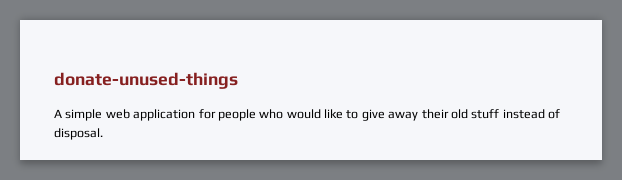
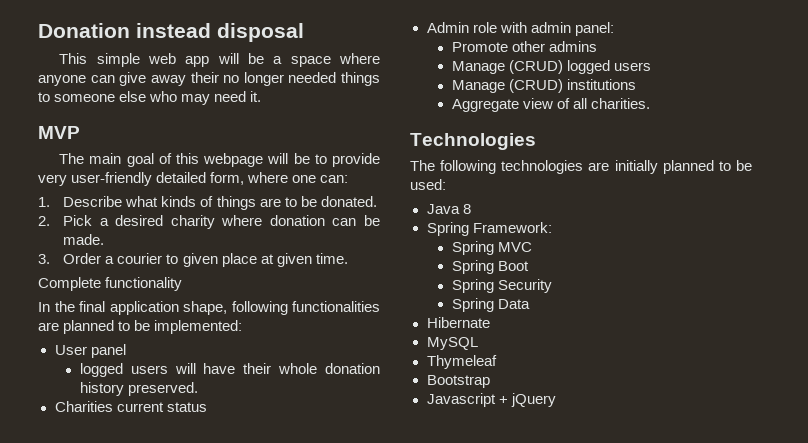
[54,72,238,89] [54,109,560,121] [54,128,103,140] donate-unused-things // A simple web application for people who would like to give away their old stuff instead of disposal. -> [38,23,304,42] [59,53,380,67] [38,72,380,86] [38,91,262,105] [38,126,80,139] [59,153,380,167] [38,172,349,186] [38,196,377,210] [38,215,381,229] [63,234,105,245] [38,253,348,267] [38,277,183,291] [38,301,380,315] [38,320,243,334] [54,344,126,358] [79,363,381,377] [79,382,198,396] [54,401,207,412] [426,22,614,36] [451,41,597,52] [451,60,651,74] [451,79,636,93] [451,98,651,112] [410,133,536,150] [410,160,752,174] [410,179,446,190] [426,204,471,214] [426,222,552,236] [451,241,532,255] [451,260,529,274] [451,279,552,293] [451,298,530,312] [426,317,490,328] [426,337,478,350] [426,355,497,369] [426,375,490,388] [426,393,556,407] Donation instead disposal // This simple web app will be a space where anyone can give away their no longer needed things to someone else who may need it. // MVP // The main goal of this webpage will be to provide very user-friendly detailed form, where one can: // 1. Describe what kinds of things are to be donated. // 2. Pick a desired charity where donation can be made. // 3. Order a courier to given place at given time. // Complete functionality // In the final application shape, following functionalities are planned to be implemented: // User panel // logged users will have their whole donation history preserved. // Charities current status // Admin role with admin panel: // Promote other admins // Manage (CRUD) logged users // Manage (CRUD) institutions // Aggregate view of all charities. // Technologies // The following technologies are initially planned to be used: // Java 8 // Spring Framework: // Spring MVC // Spring Boot // Spring Security // Spring Data // Hibernate // MySQL // Thymeleaf // Bootstrap // Javascript + jQuery

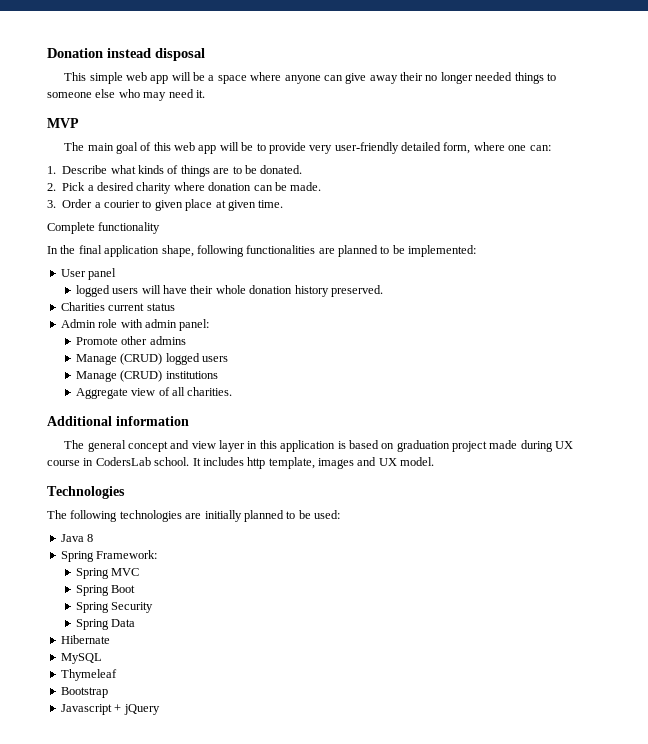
[203,153,264,167] webpage -> [174,142,217,154] web app
(651, 103) none -> [47,416,189,426] [64,440,574,452] [47,457,435,469] // Additional information // The general concept and view layer in this application is based on graduation project made during UX course in CodersLab school. It includes http template, images and UX model.

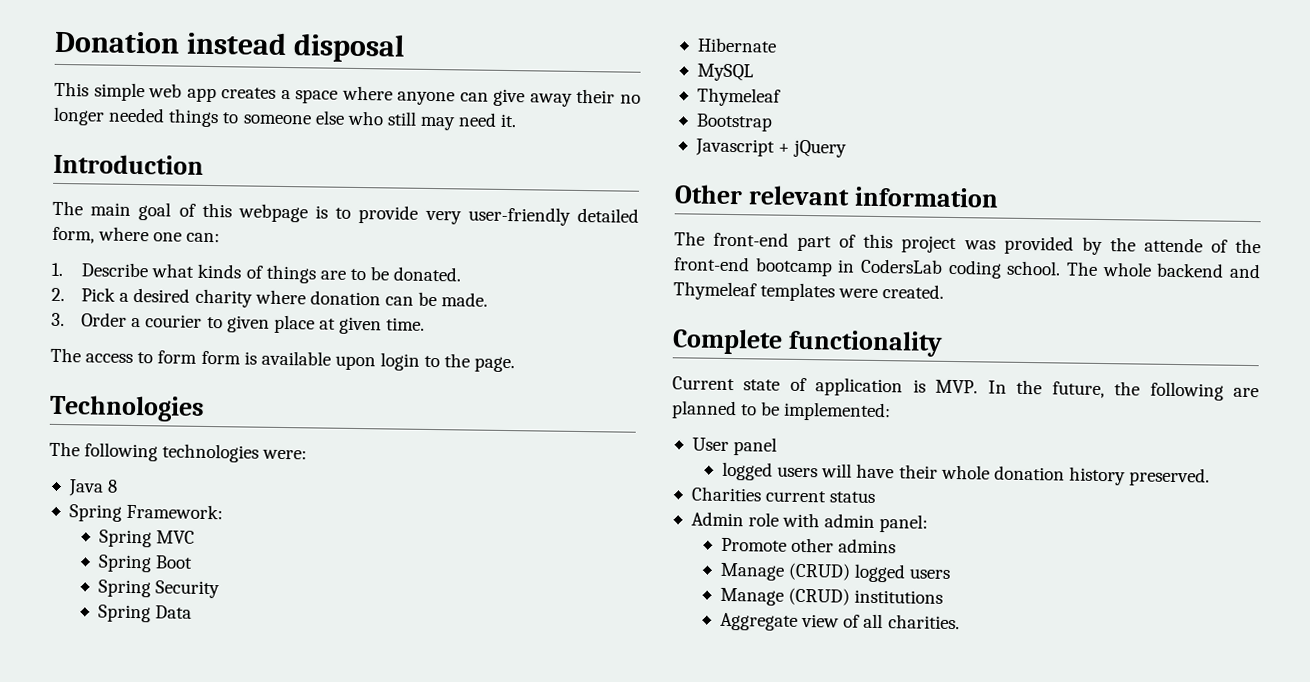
[171,72,206,81] will be -> [221,87,277,99] creates
(140, 93) none -> [386,111,417,126] still
[47,118,79,128] MVP -> [53,153,204,175] Introduction
[174,142,254,154] web app will be -> [237,203,329,223] webpage is
[47,222,161,234] [47,245,316,257] Complete functionality // In the final application shape, following functionalities -> [50,347,516,373] [49,394,205,422] [49,441,308,463] [67,479,119,497] [68,503,224,522] [99,529,196,548] [98,554,194,573] [98,579,221,599] [98,604,193,623] [696,37,777,53] [696,63,754,82] [696,87,781,107] [695,113,773,132] [694,138,848,158] [674,184,999,208] [674,231,1261,256] [673,256,1261,279] [673,281,945,302] [672,328,943,357] [672,376,1224,401] The access to form form is available upon login to the page. // Technologies // The following technologies were: // Java 8 // Spring Framework: // Spring MVC // Spring Boot // Spring Security // Spring Data // Hibernate // MySQL // Thymeleaf // Bootstrap // Javascript + jQuery // Other relevant information // The front-end part of this project was provided by the attende of the front-end bootcamp in CodersLab coding school. The whole backend and Thymeleaf templates were created. // Complete functionality // Current state of application is MVP. In the future, the following
[47,416,189,426] [64,440,574,452] [47,457,435,469] [47,486,125,499] [47,510,340,522] [60,534,94,542] [60,550,158,562] [75,568,140,579] [75,585,136,596] [75,602,154,613] [75,619,136,630] [60,635,110,644] [60,653,102,664] [60,669,117,681] [60,687,108,698] [60,704,160,715] // Additional information // The general concept and view layer in this application is based on graduation project made during UX course in CodersLab school. It includes http template, images and UX model. // Technologies // The following technologies are initially planned to be used: // Java 8 // Spring Framework: // Spring MVC // Spring Boot // Spring Security // Spring Data // Hibernate // MySQL // Thymeleaf // Bootstrap // Javascript + jQuery -> (960, 622) none

